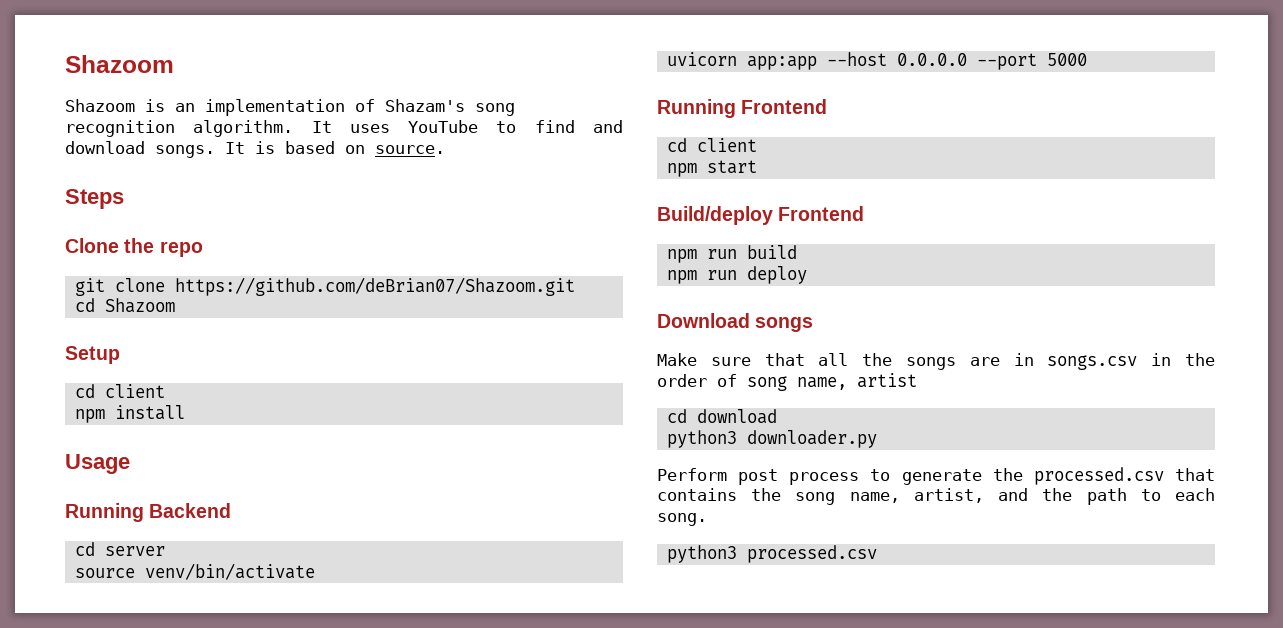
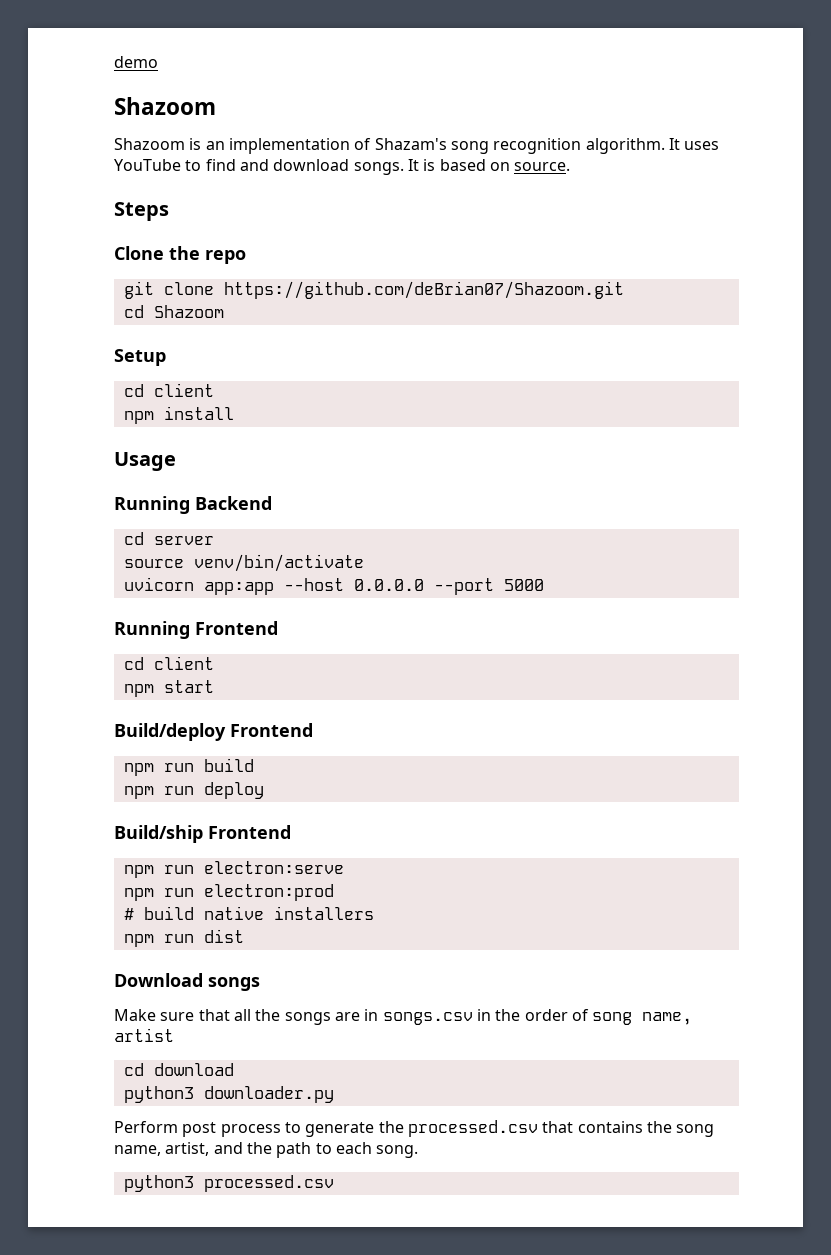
(65, 64) none -> [114,56,158,68] demo //
(807, 275) none -> [114,825,291,843] [123,861,344,878] [123,884,334,901] [123,906,374,920] [123,929,244,947] // Build/ship Frontend // npm run electron:serve // npm run electron:prod // # build native installers // npm run dist

